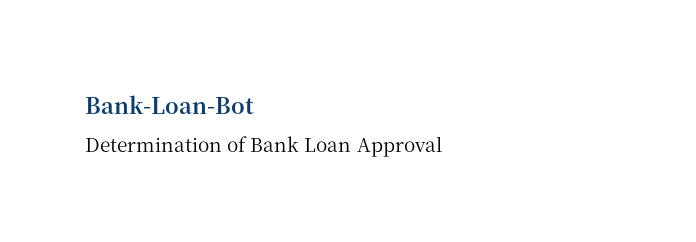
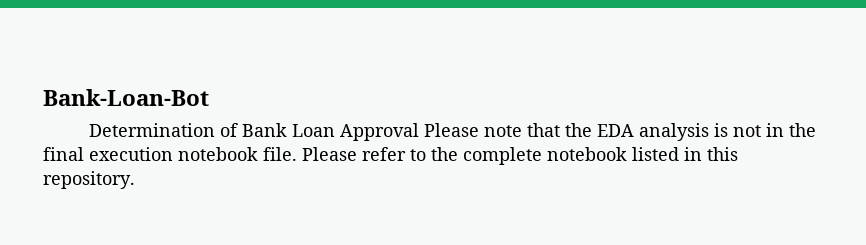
(442, 146) none -> [423,123,816,141] [43,147,738,165] [43,171,135,189] Please note that the EDA analysis is not in the final execution notebook file. Please refer to the complete notebook listed in this repository.

